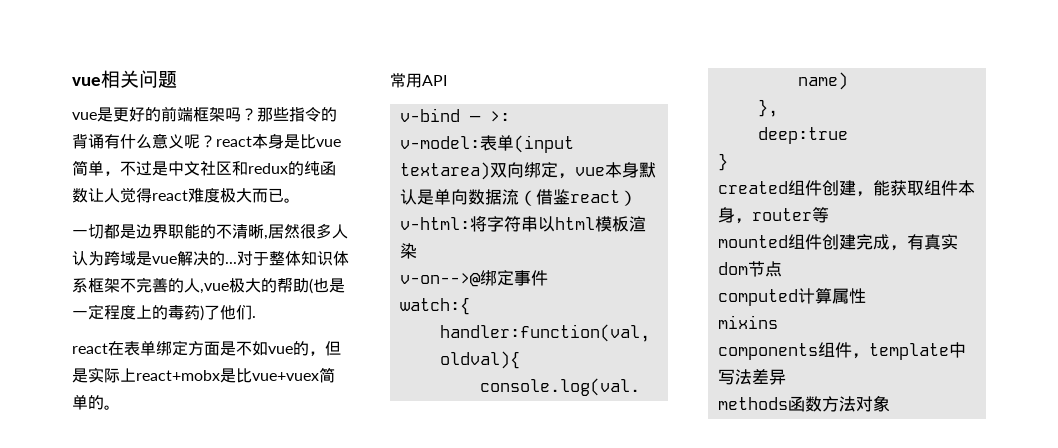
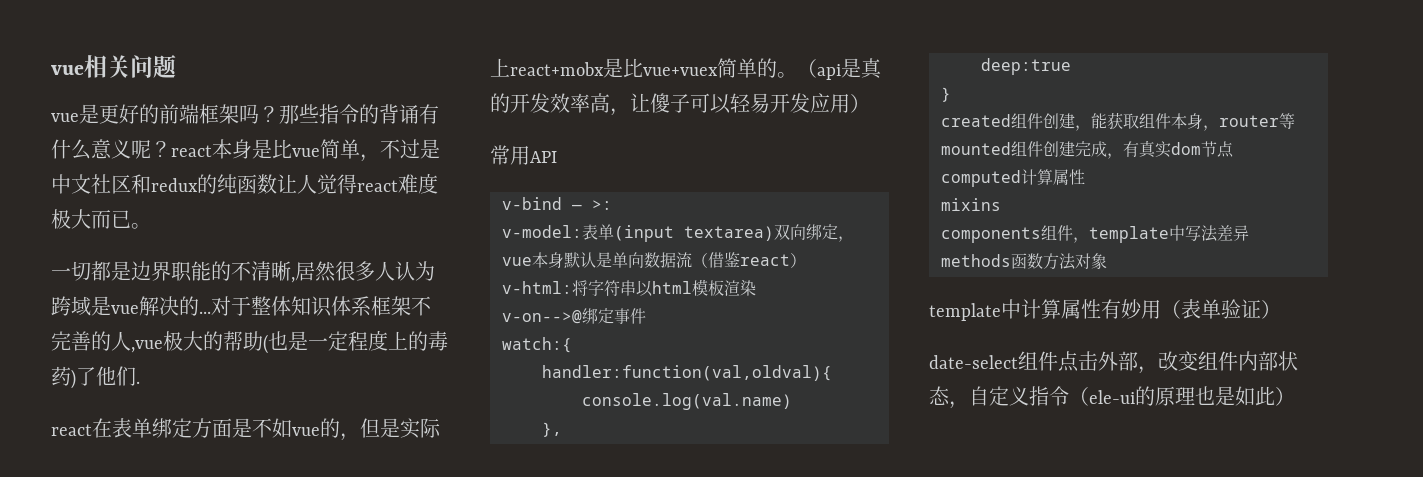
(120, 407) none -> [797,58,882,80] [490,93,870,116] （api是真的开发效率高，让傻子可以轻易开发应用）
(890, 403) none -> [929,299,1281,321] [929,351,1298,374] [929,386,1295,409] // template中计算属性有妙用（表单验证） // date-select组件点击外部，改变组件内部状态，自定义指令（ele-ui的原理也是如此）

